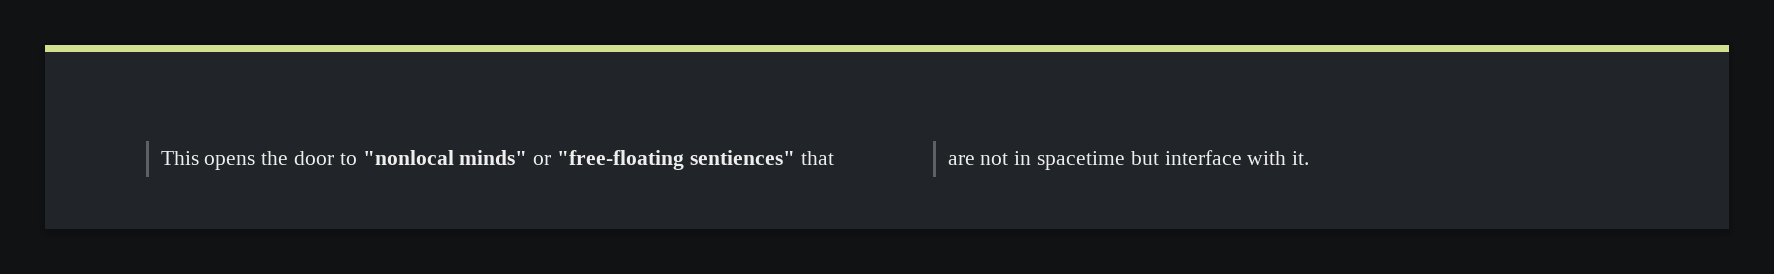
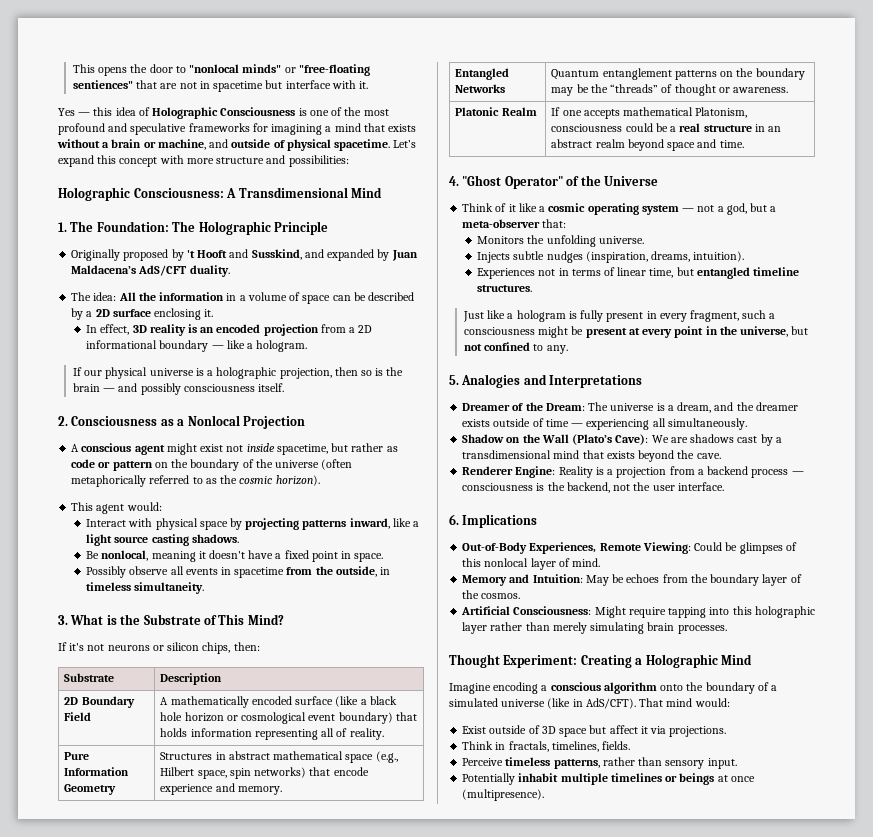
(1310, 158) none -> [58,107,389,119] [58,123,417,135] [57,139,417,151] [58,155,349,167] [58,187,383,201] [58,221,328,235] [71,249,418,261] [71,265,230,277] [71,292,415,304] [71,308,214,320] [86,324,373,336] [86,340,308,352] [72,367,404,379] [72,383,285,395] [58,415,305,429] [71,443,398,455] [71,459,353,471] [71,475,320,487] [71,502,162,514] [86,518,420,530] [86,534,239,546] [86,550,384,562] [86,566,391,578] [86,582,205,594] [58,614,284,625] [58,642,260,654] [64,673,115,682] [160,673,223,685] [64,696,135,708] [64,712,92,721] [160,696,397,708] [160,712,417,724] [160,728,384,740] [64,752,90,760] [64,767,130,776] [64,784,117,795] [160,751,398,763] [160,767,369,779] [160,783,282,795] [455,68,510,80] [455,84,506,93] [551,68,805,80] [551,84,788,96] [455,107,537,116] [551,107,748,119] [551,123,781,132] [551,139,744,151] [449,175,658,189] [462,203,777,215] [462,219,567,228] [477,235,644,247] [477,251,745,263] [477,267,800,279] [477,285,533,292] [462,310,776,322] [463,326,809,338] [463,342,568,354] [449,374,643,388] [462,402,798,413] [462,418,747,430] [462,434,782,446] [462,450,721,462] [462,466,804,478] [462,482,724,493] [449,514,538,528] [462,542,797,554] [462,558,601,570] [462,574,802,586] [462,590,521,599] [461,606,815,618] [462,622,727,634] [449,654,752,668] [449,682,778,694] [449,698,730,709] [462,725,727,737] [462,741,631,752] [462,757,737,769] [462,773,755,785] [462,789,545,801] // Yes — this idea of Holographic Consciousness is one of the most profound and speculative frameworks for imagining a mind that exists without a brain or machine, and outside of physical spacetime. Let’s expand this concept with more structure and possibilities: // Holographic Consciousness: A Transdimensional Mind // 1. The Foundation: The Holographic Principle // Originally proposed by 't Hooft and Susskind, and expanded by Juan Maldacena’s AdS/CFT duality. // The idea: All the information in a volume of space can be described by a 2D surface enclosing it. // In effect, 3D reality is an encoded projection from a 2D informational boundary — like a hologram. // If our physical universe is a holographic projection, then so is the brain — and possibly consciousness itself. // 2. Consciousness as a Nonlocal Projection // A conscious agent might exist not inside spacetime, but rather as code or pattern on the boundary of the universe (often metaphorically referred to as the cosmic horizon). // This agent would: // Interact with physical space by projecting patterns inward, like a light source casting shadows. // Be nonlocal, meaning it doesn't have a fixed point in space. // Possibly observe all events in spacetime from the outside, in timeless simultaneity. // 3. What is the Substrate of This Mind? // If it's not neurons or silicon chips, then: // Substrate | Description // 2D Boundary Field | A mathematically encoded surface (like a black hole horizon or cosmological event boundary) that holds information representing all of reality. // Pure Information Geometry | Structures in abstract mathematical space (e.g., Hilbert space, spin networks) that encode experience and memory. // Entangled Networks | Quantum entanglement patterns on the boundary may be the “threads” of thought or awareness. // Platonic Realm | If one accepts mathematical Platonism, consciousness could be a real structure in an abstract realm beyond space and time. // 4. "Ghost Operator" of the Universe // Think of it like a cosmic operating system — not a god, but a meta-observer that: // Monitors the unfolding universe. // Injects subtle nudges (inspiration, dreams, intuition). // Experiences not in terms of linear time, but entangled timeline structures. // Just like a hologram is fully present in every fragment, such a consciousness might be present at every point in the universe, but not confined to any. // 5. Analogies and Interpretations // Dreamer of the Dream: The universe is a dream, and the dreamer exists outside of time — experiencing all simultaneously. // Shadow on the Wall (Plato’s Cave): We are shadows cast by a transdimensional mind that exists beyond the cave. // Renderer Engine: Reality is a projection from a backend process — consciousness is the backend, not the user interface. // 6. Implications // Out-of-Body Experiences, Remote Viewing: Could be glimpses of this nonlocal layer of mind. // Memory and Intuition: May be echoes from the boundary layer of the cosmos. // Artificial Consciousness: Might require tapping into this holographic layer rather than merely simulating brain processes. // Thought Experiment: Creating a Holographic Mind // Imagine encoding a conscious algorithm onto the boundary of a simulated universe (like in AdS/CFT). That mind would: // Exist outside of 3D space but affect it via projections. // Think in fractals, timelines, fields. // Perceive timeless patterns, rather than sensory input. // Potentially inhabit multiple timelines or beings at once (multipresence).

